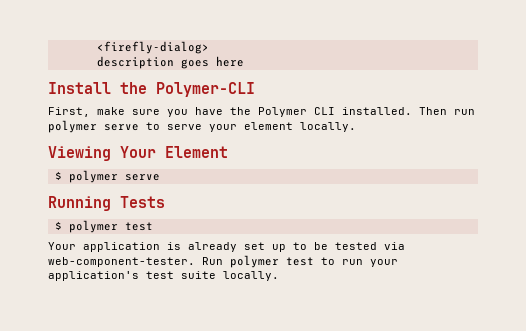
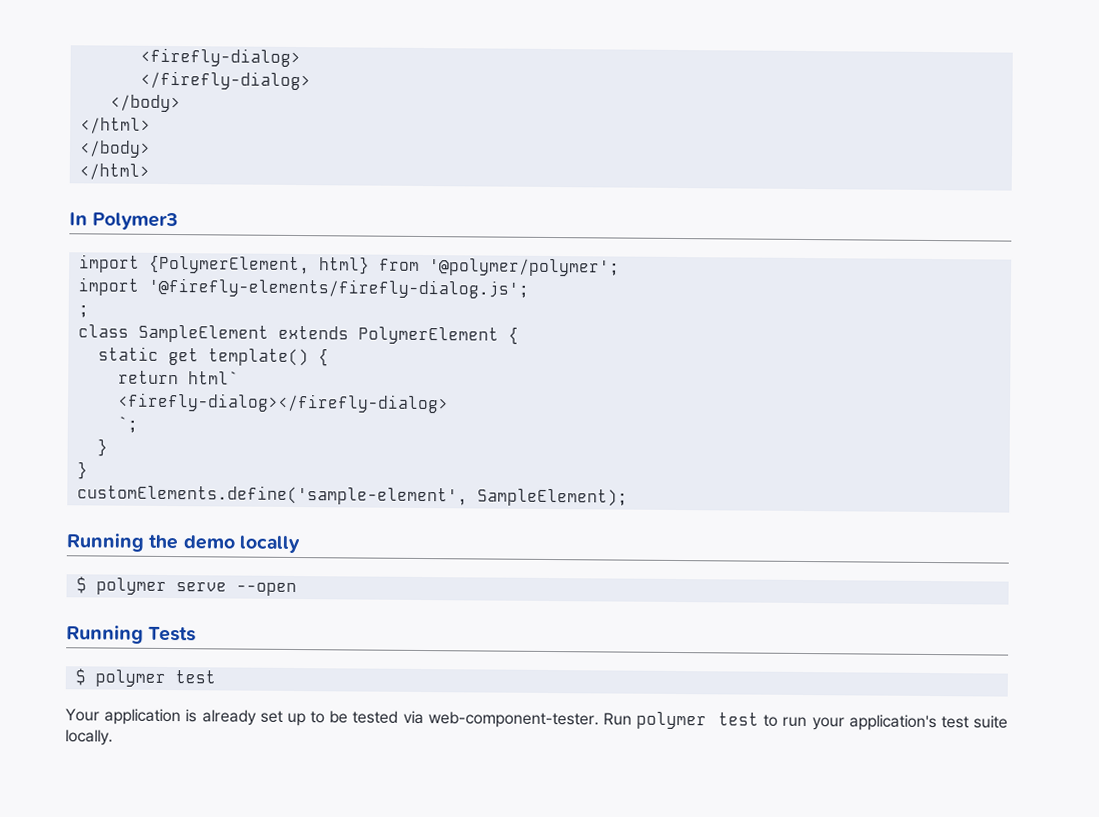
[96,56,244,69] [48,82,255,97] [48,107,475,117] [48,120,356,133] [48,146,228,161] description goes here // Install the Polymer-CLI // First, make sure you have the Polymer CLI installed. Then run polymer serve to serve your element locally. // Viewing Your Element -> [139,70,311,91] [109,94,181,113] [79,117,151,134] [78,140,151,158] [78,163,150,180] [69,212,179,231] [78,254,620,277] [77,277,530,299] [77,305,89,318] [77,324,519,345] [97,346,329,367] [117,370,239,385] [116,392,449,414] [116,416,138,433] [96,438,108,457] [76,461,88,480] [76,484,628,507] [66,533,300,554] </firefly-dialog> // </body> // </html> // </body> // </html> // In Polymer3 // import {PolymerElement, html} from '@polymer/polymer'; // import '@firefly-elements/firefly-dialog.js'; // ; // class SampleElement extends PolymerElement { // static get template() { // return html` // <firefly-dialog></firefly-dialog> // `; // } // } // customElements.define('sample-element', SampleElement); // Running the demo locally
(160, 177) none -> [235,582,297,597] --open

